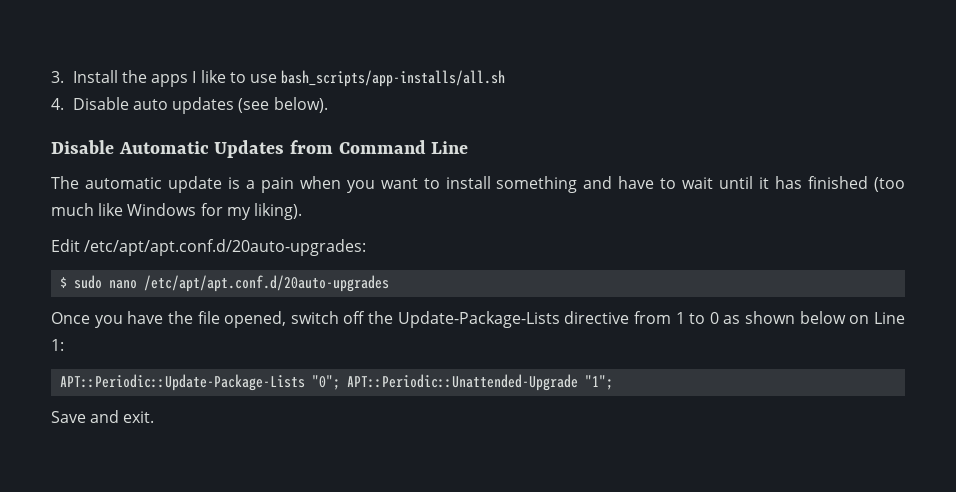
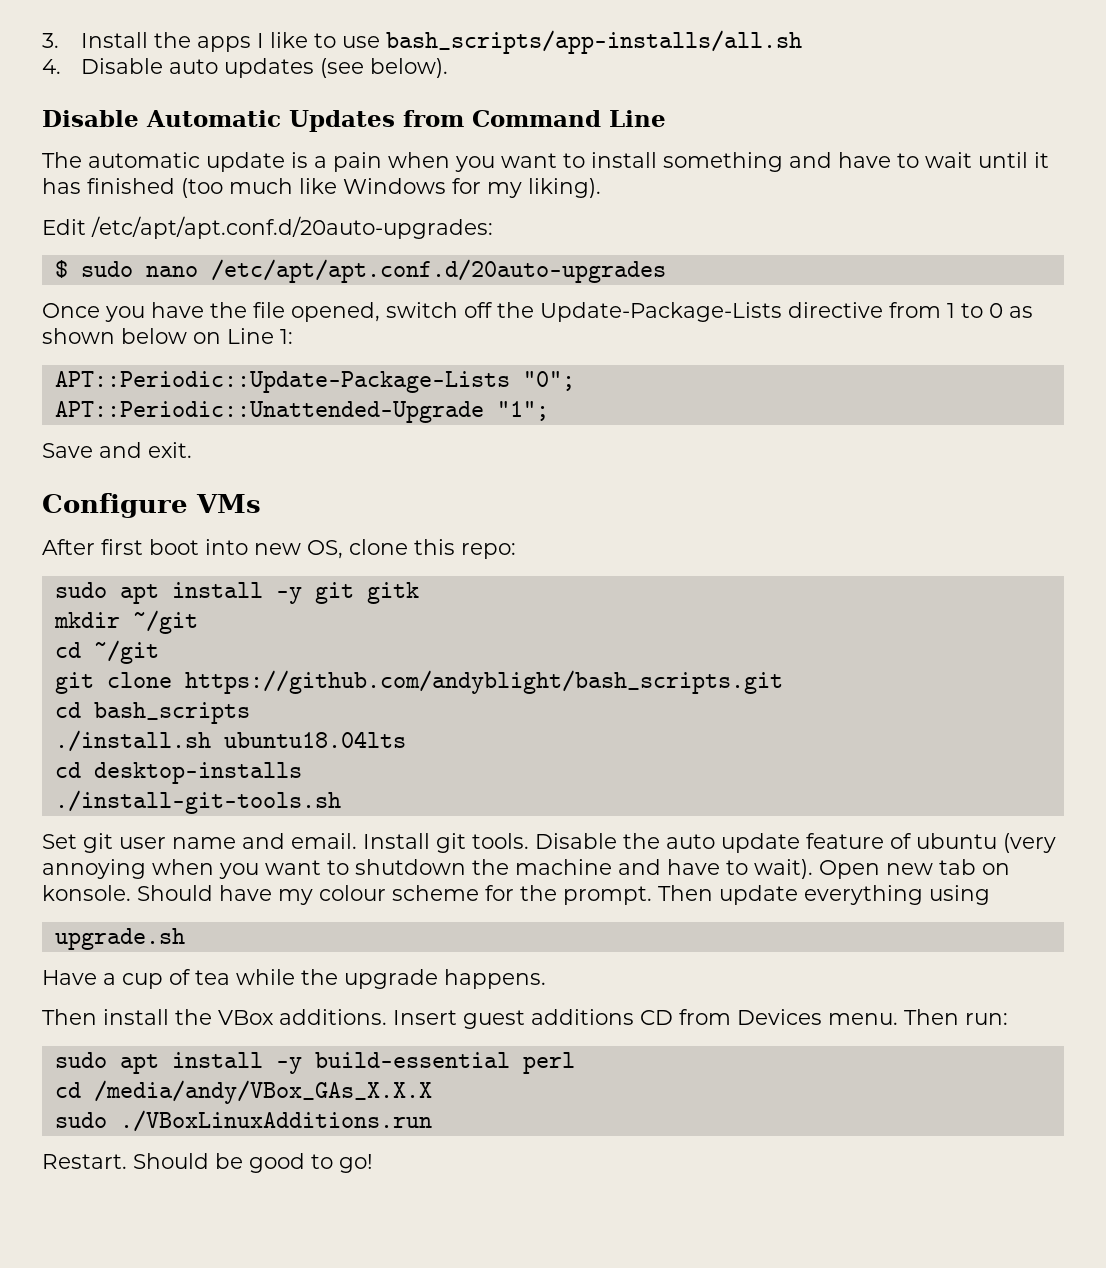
(341, 382) none -> (575, 381) //
(155, 417) none -> [42,493,261,518] [42,539,516,559] [54,582,419,604] [53,610,198,634] [54,640,159,664] [54,670,783,694] [54,702,250,724] [54,730,406,752] [54,762,302,784] [54,790,341,814] [42,833,1056,853] [42,859,1010,879] [42,885,990,905] [54,928,185,950] [42,969,546,989] [42,1009,1008,1029] [54,1052,575,1074] [54,1080,432,1104] [54,1110,432,1132] [42,1153,373,1173] // Configure VMs // After first boot into new OS, clone this repo: // sudo apt install -y git gitk // mkdir ~/git // cd ~/git // git clone https://github.com/andyblight/bash_scripts.git // cd bash_scripts // ./install.sh ubuntu18.04lts // cd desktop-installs // ./install-git-tools.sh // Set git user name and email. Install git tools. Disable the auto update feature of ubuntu (very annoying when you want to shutdown the machine and have to wait). Open new tab on konsole. Should have my colour scheme for the prompt. Then update everything using // upgrade.sh // Have a cup of tea while the upgrade happens. // Then install the VBox additions. Insert guest additions CD from Devices menu. Then run: // sudo apt install -y build-essential perl // cd /media/andy/VBox_GAs_X.X.X // sudo ./VBoxLinuxAdditions.run // Restart. Should be good to go!

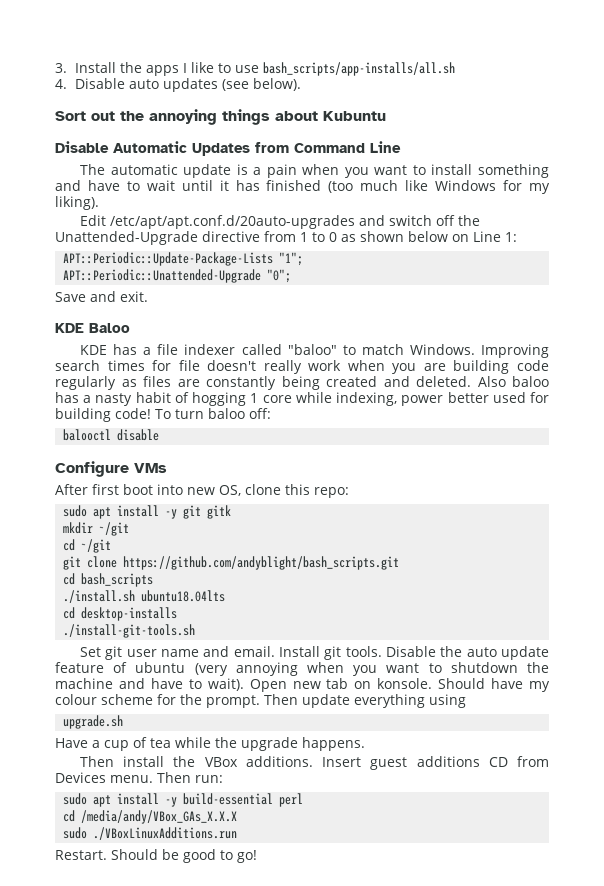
(448, 68) none -> [55,109,386,125] // Sort out the annoying things about Kubuntu
[91,216,493,239] [54,259,666,283] [42,302,380,322] /etc/apt/apt.conf.d/20auto-upgrades: // $ sudo nano /etc/apt/apt.conf.d/20auto-upgrades // Once you have the file opened, -> [110,215,386,229] /etc/apt/apt.conf.d/20auto-upgrades and
[540,302,782,322] Update-Package-Lists -> [55,231,198,245] Unattended-Upgrade
[522,371,575,391] "0"; -> [279,252,304,266] "1";
[496,401,549,421] "1"; -> [267,269,292,283] "0";
(192, 450) none -> [55,323,130,333] [80,344,549,358] [55,360,549,374] [55,376,549,390] [55,392,549,406] [55,408,271,422] [63,429,160,441] // KDE Baloo // KDE has a file indexer called "baloo" to match Windows. Improving search times for file doesn't really work when you are building code regularly as files are constantly being created and deleted. Also baloo has a nasty habit of hogging 1 core while indexing, power better used for building code! To turn baloo off: // balooctl disable

